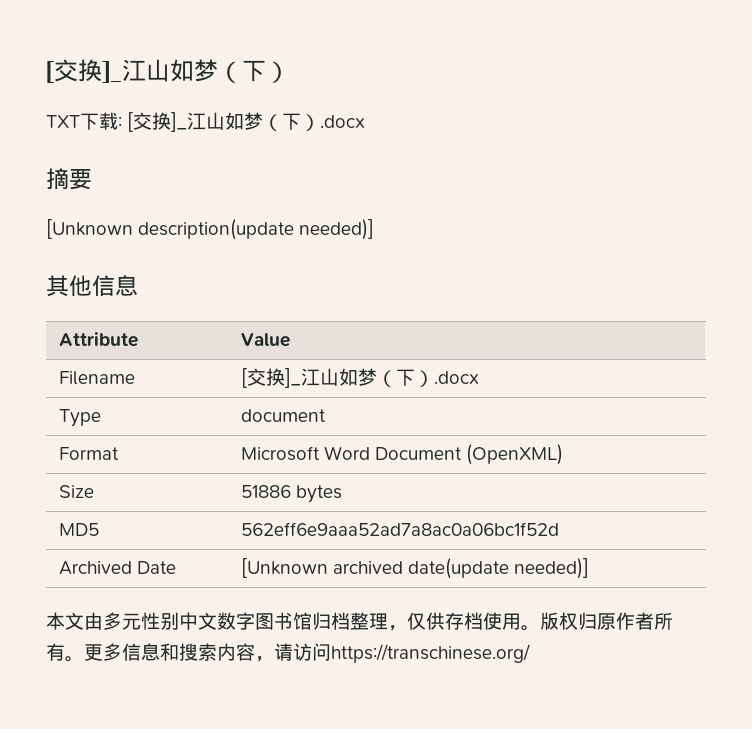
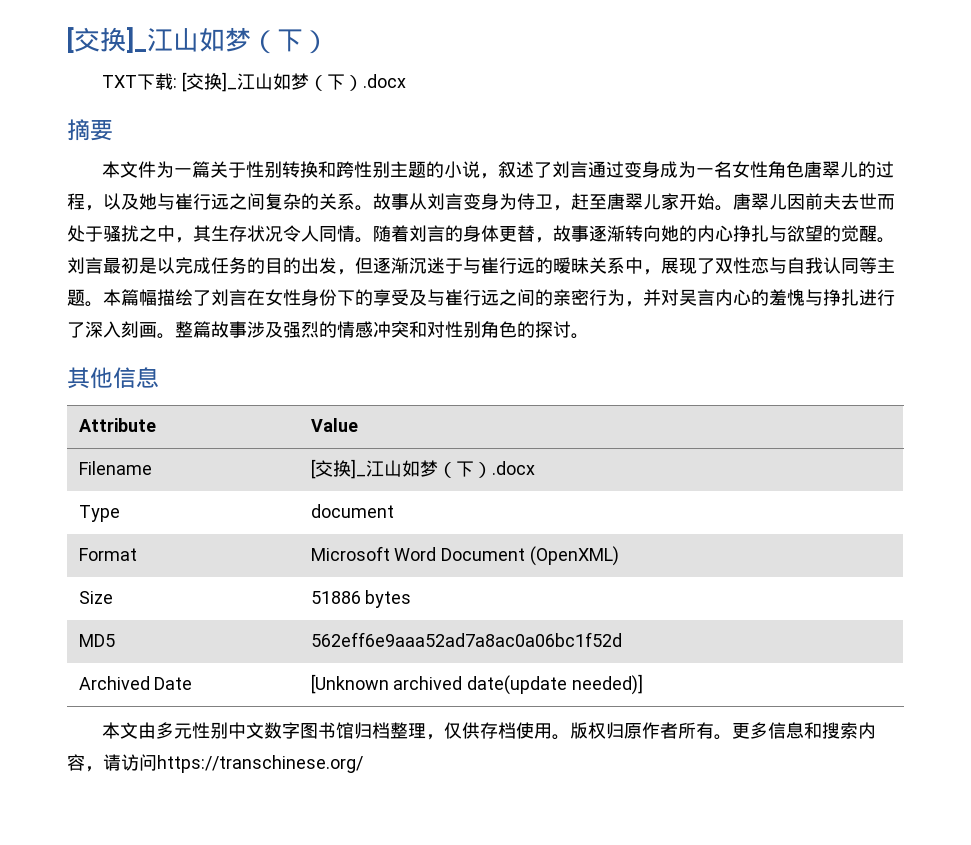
[46,219,375,240] [Unknown description(update needed)] -> [102,161,895,179] [67,193,895,211] [67,225,895,243] [67,257,895,275] [67,289,895,307] [67,321,589,339] 本文件为一篇关于性别转换和跨性别主题的小说，叙述了刘言通过变身成为一名女性角色唐翠儿的过程，以及她与崔行远之间复杂的关系。故事从刘言变身为侍卫，赶至唐翠儿家开始。唐翠儿因前夫去世而处于骚扰之中，其生存状况令人同情。随着刘言的身体更替，故事逐渐转向她的内心挣扎与欲望的觉醒。刘言最初是以完成任务的目的出发，但逐渐沉迷于与崔行远的暧昧关系中，展现了双性恋与自我认同等主题。本篇幅描绘了刘言在女性身份下的享受及与崔行远之间的亲密行为，并对吴言内心的羞愧与挣扎进行了深入刻画。整篇故事涉及强烈的情感冲突和对性别角色的探讨。

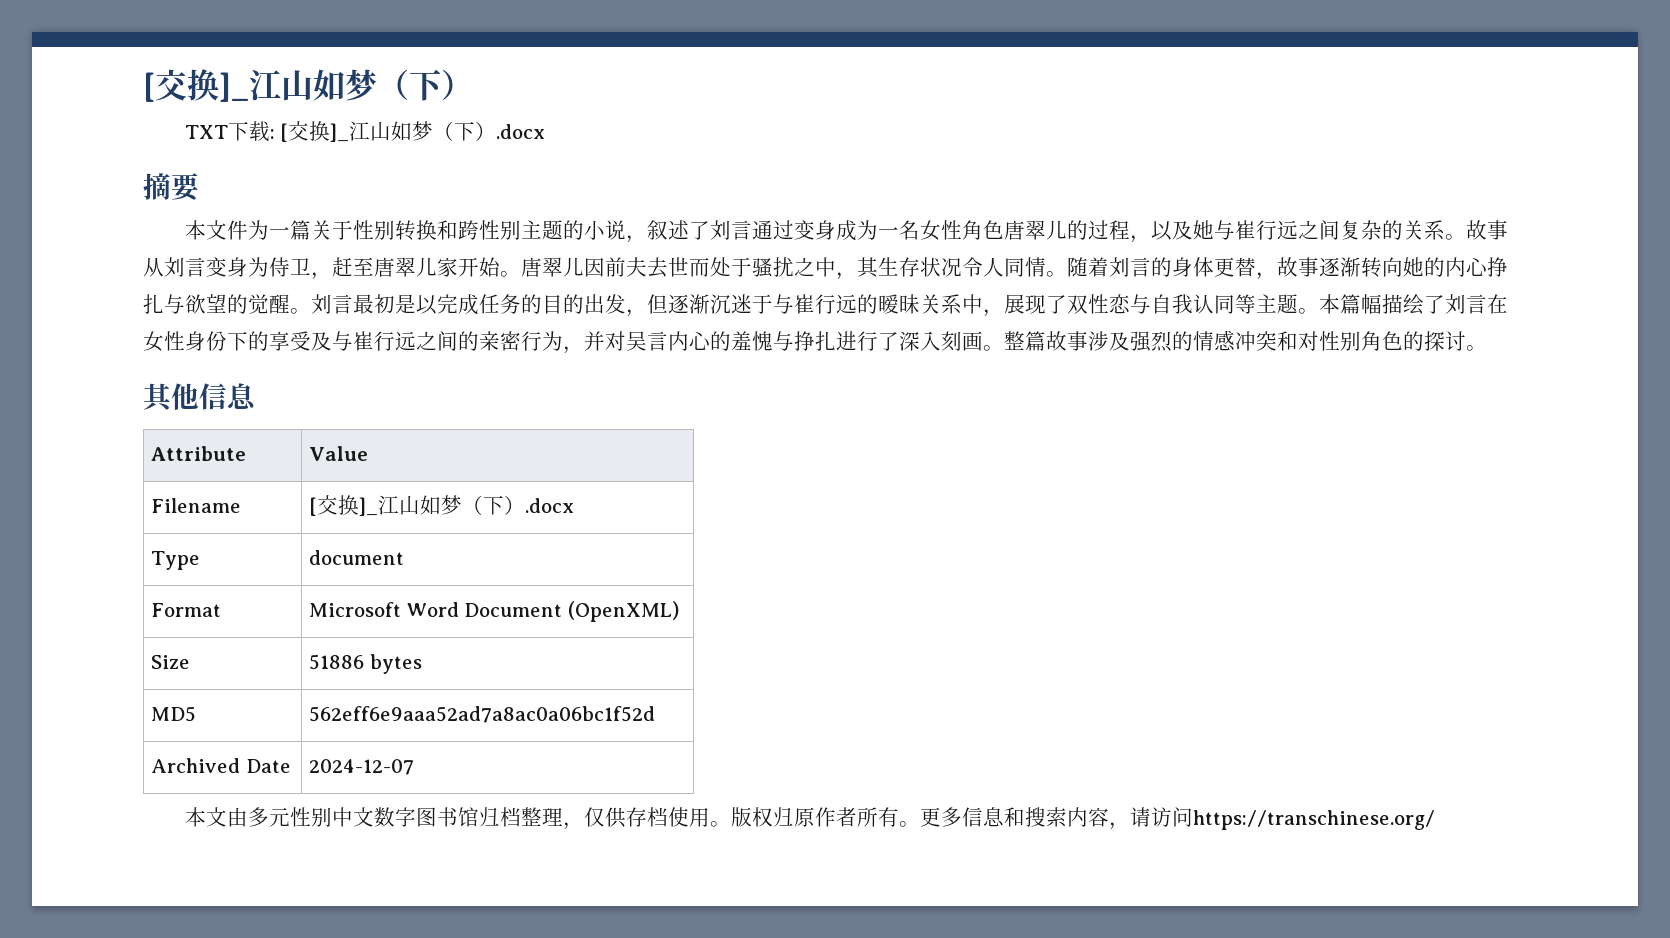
[310,674,644,695] [Unknown archived date(update needed)] -> [309,759,415,775] 2024-12-07

